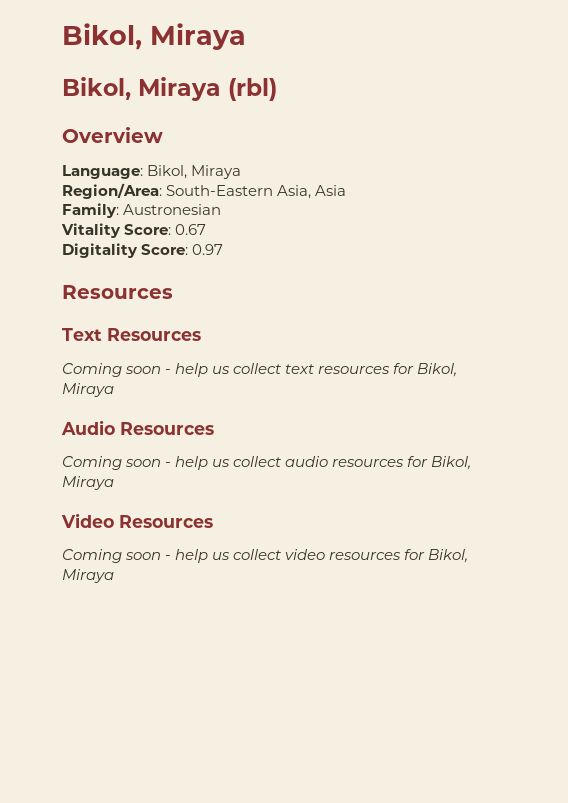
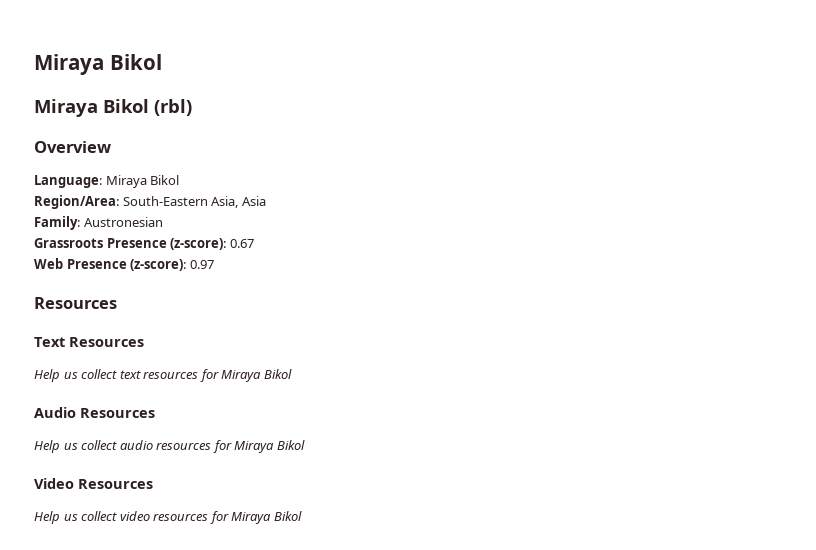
[62,23,246,50] [62,77,221,101] Bikol, Miraya // Bikol, Miraya -> [34,54,162,75] [34,99,149,117] Miraya Bikol // Miraya Bikol
[147,165,242,179] Bikol, Miraya -> [105,175,180,188] Miraya Bikol
[61,223,207,238] [62,243,189,258] Vitality Score: 0.67 // Digitality Score: -> [34,238,254,250] [34,258,187,271] Grassroots Presence (z-score): 0.67 // Web Presence (z-score):
[62,363,209,377] Coming soon - help -> [34,369,60,382] Help
[417,363,458,377] [62,383,114,397] Bikol, Miraya -> [221,369,292,382] Miraya Bikol
[62,456,209,470] Coming soon - help -> [34,440,60,453] Help
[431,456,472,470] [62,476,114,490] Bikol, Miraya -> [234,440,305,453] Miraya Bikol
[62,549,209,563] Coming soon - help -> [34,511,60,524] Help
[428,549,469,563] [62,569,114,583] Bikol, Miraya -> [231,511,302,524] Miraya Bikol

